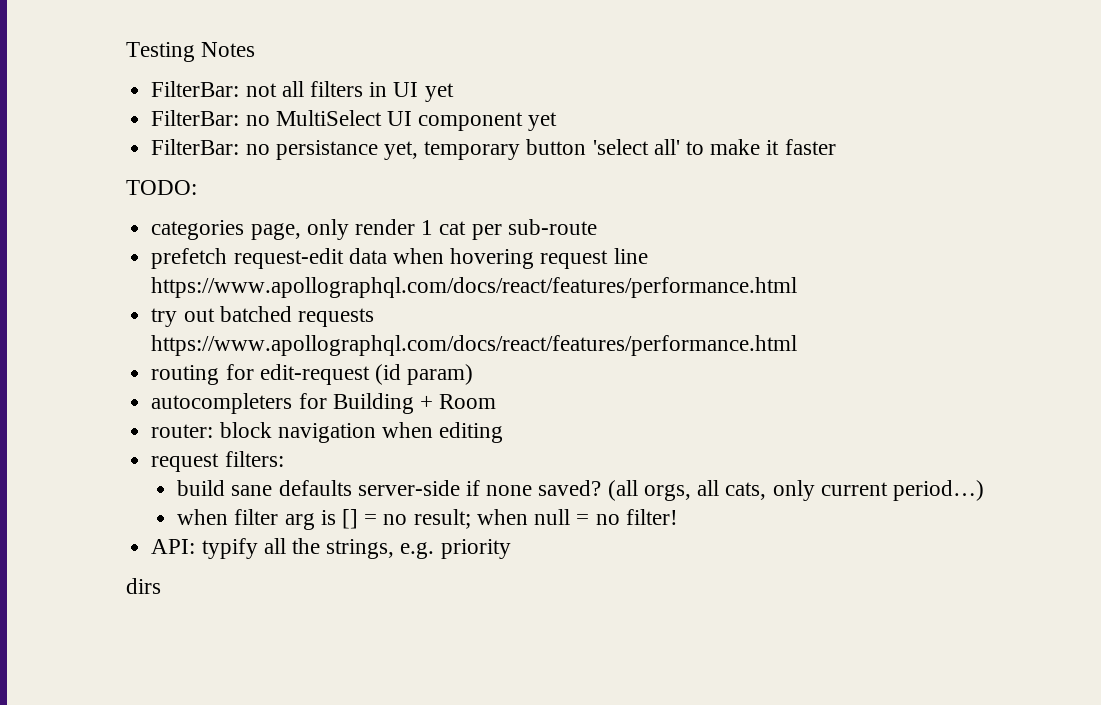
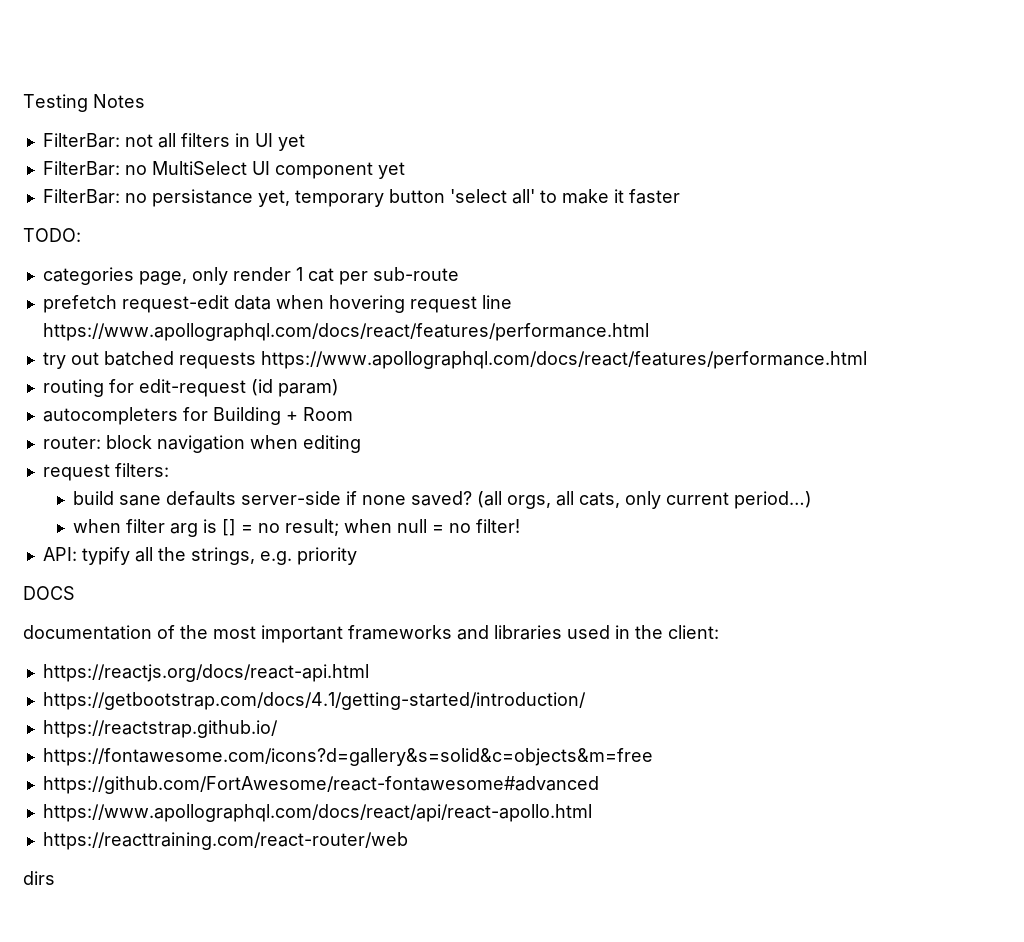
(511, 549) none -> [23,586,75,600] [23,625,719,643] [42,664,369,682] [42,692,586,710] [42,720,278,738] [42,748,653,766] [42,776,599,794] [42,804,592,822] [42,832,408,850] // DOCS // documentation of the most important frameworks and libraries used in the client: // https://reactjs.org/docs/react-api.html // https://getbootstrap.com/docs/4.1/getting-started/introduction/ // https://reactstrap.github.io/ // https://fontawesome.com/icons?d=gallery&s=solid&c=objects&m=free // https://github.com/FortAwesome/react-fontawesome#advanced // https://www.apollographql.com/docs/react/api/react-apollo.html // https://reacttraining.com/react-router/web

